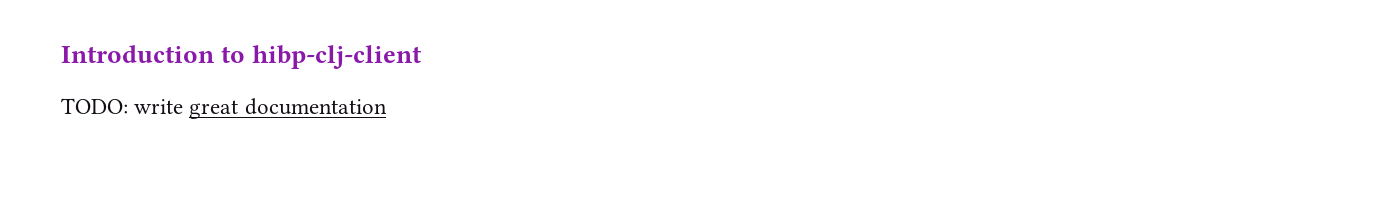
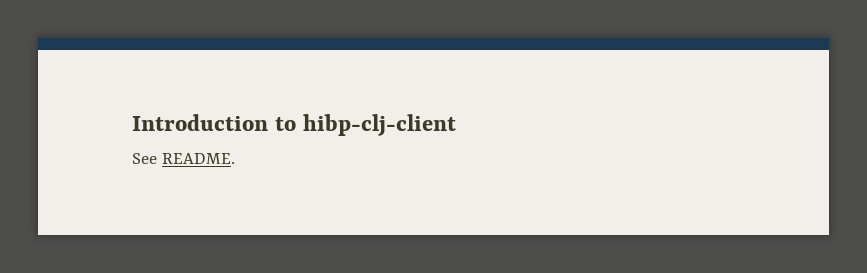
[61,98,387,119] TODO: write great documentation -> [132,153,235,164] See README.

